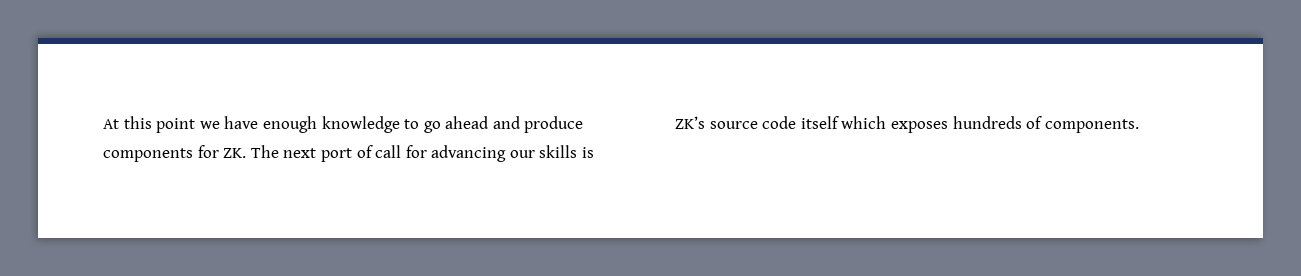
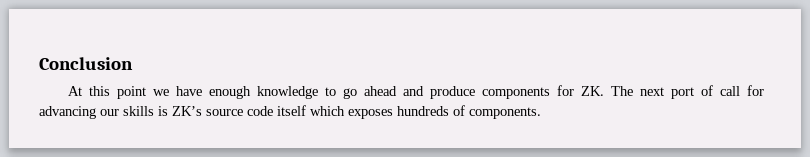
(103, 124) none -> [39,57,133,70] Conclusion //

